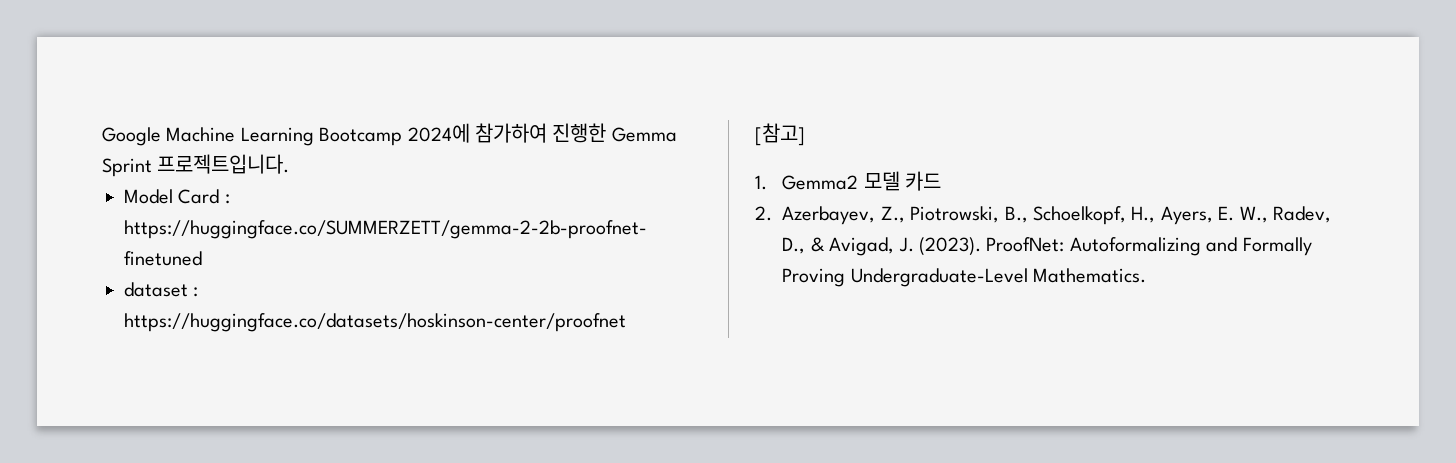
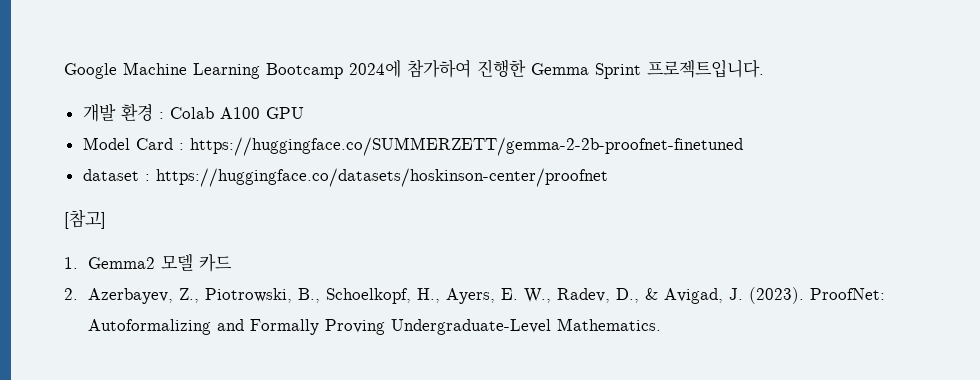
(290, 164) none -> [82,103,304,122] // 개발 환경 : Colab A100 GPU

